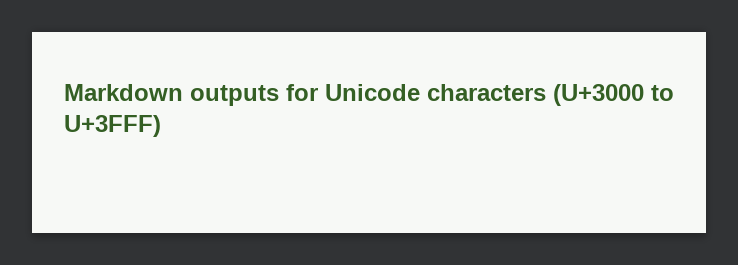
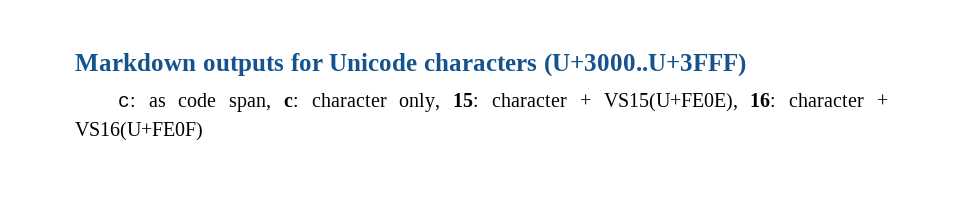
[553,84,674,106] [64,115,161,137] (U+3000 to U+3FFF) -> [543,53,746,77] [117,93,889,112] [75,122,203,141] (U+3000..U+3FFF) // c: as code span, c: character only, 15: character + VS15(U+FE0E), 16: character + VS16(U+FE0F)

